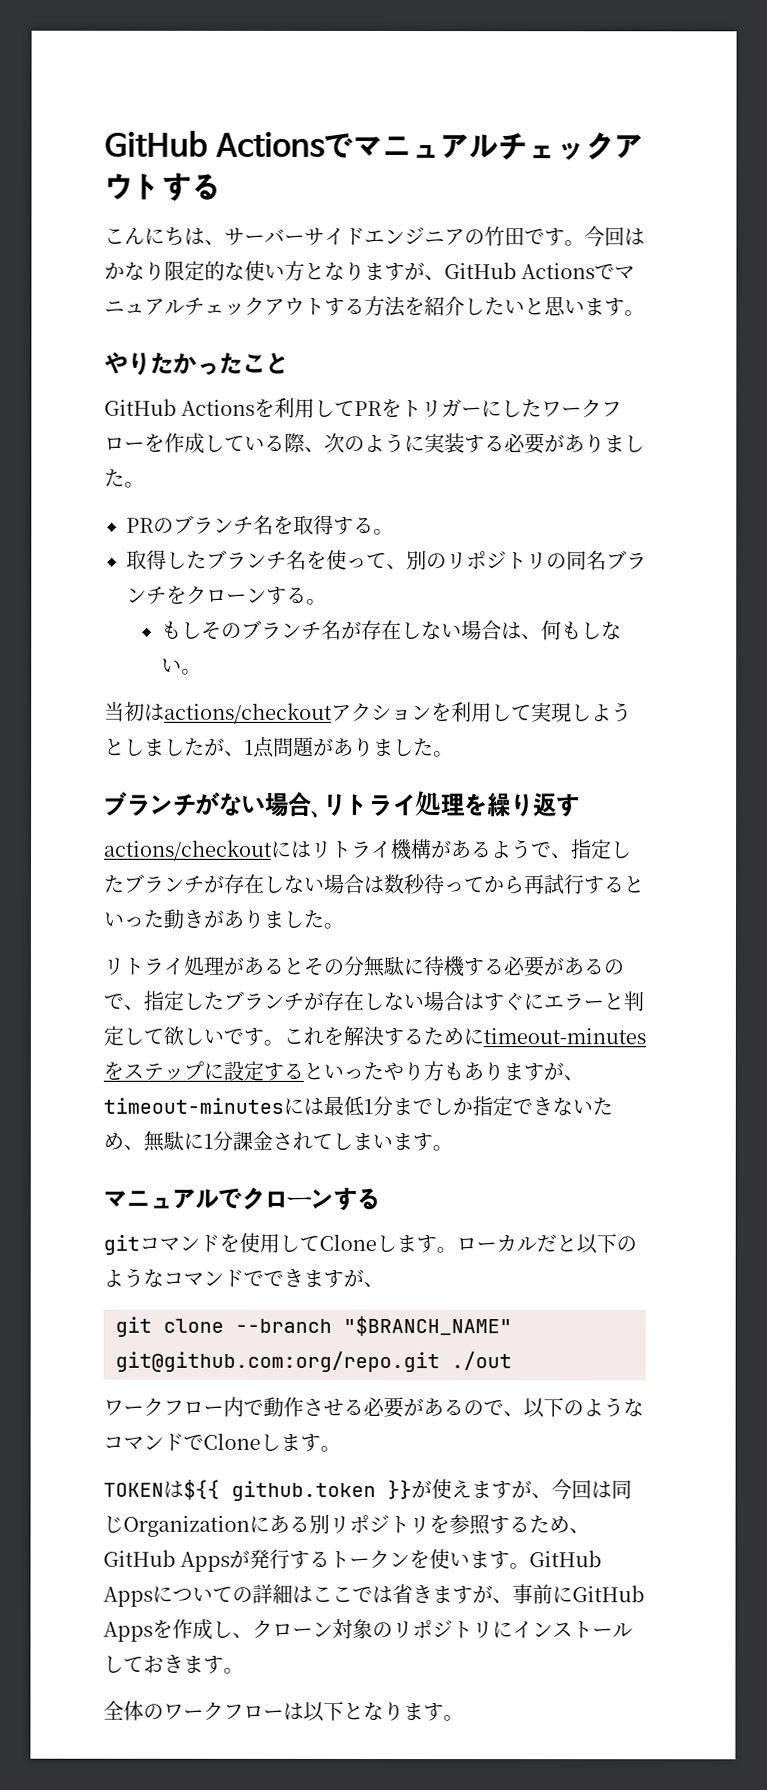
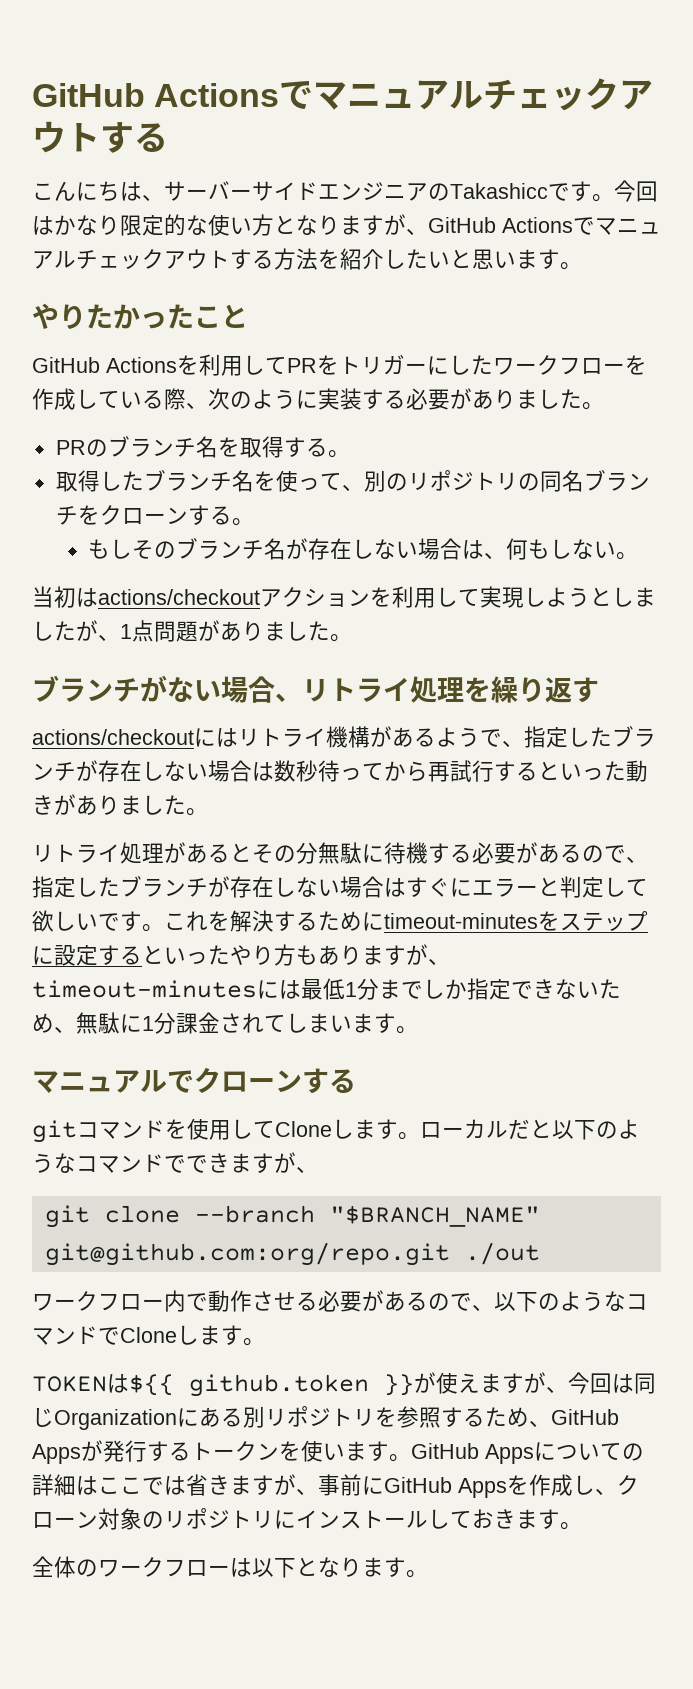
[484,226,525,247] 竹田 -> [450,183,548,199] Takashicc

